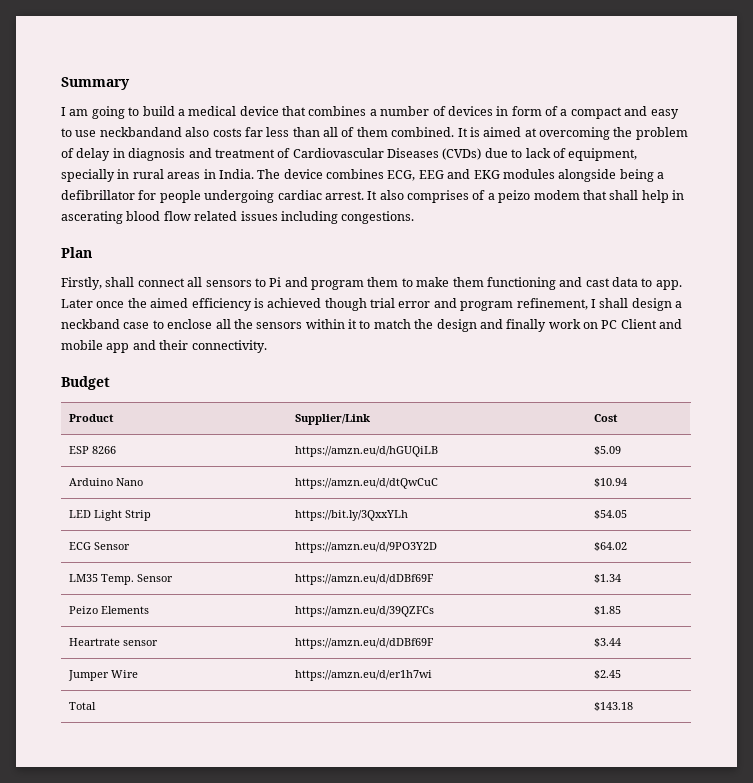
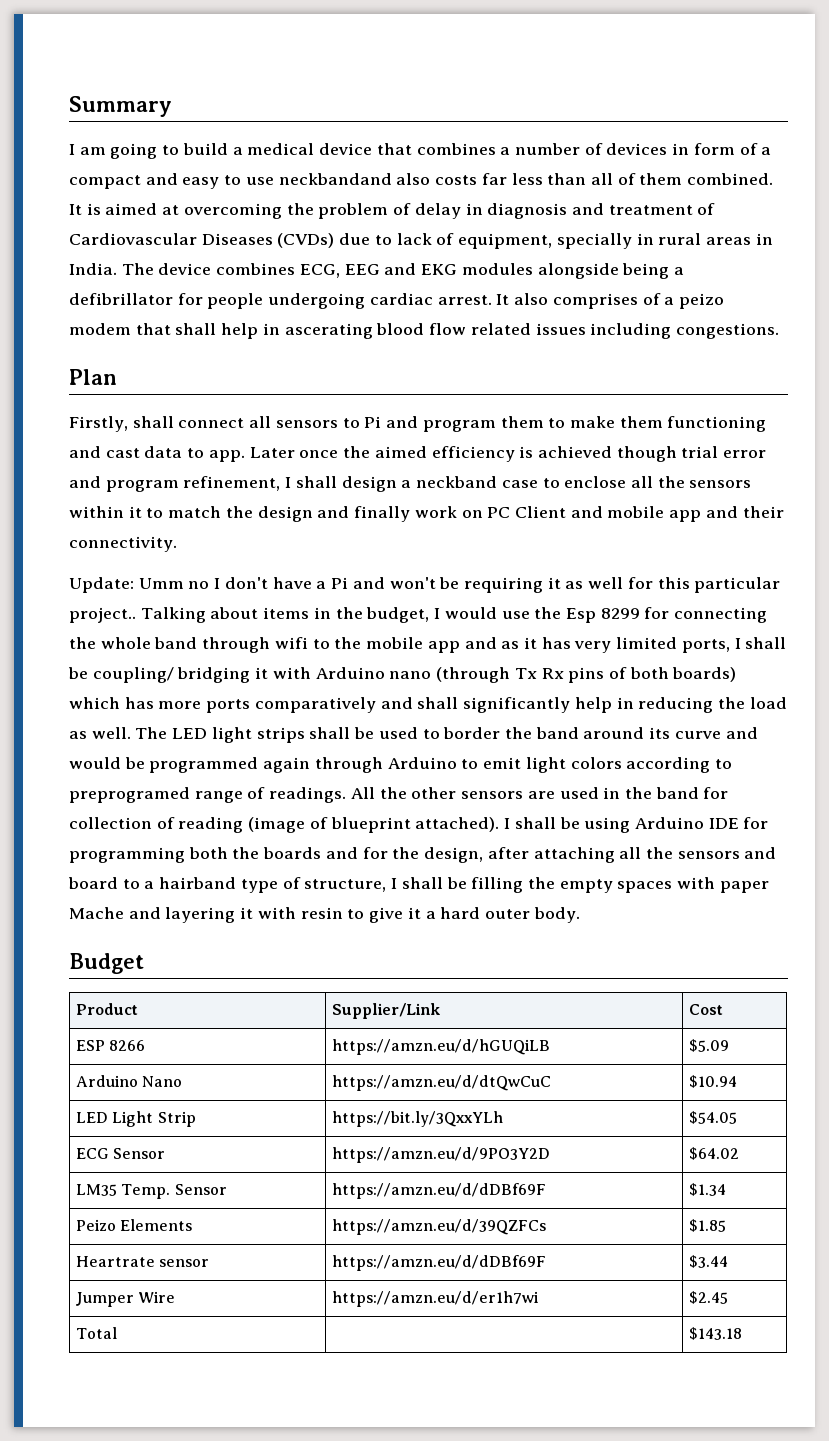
(267, 346) none -> [69,577,781,593] [69,607,768,623] [69,637,787,653] [68,667,737,683] [69,697,787,713] [69,727,758,743] [69,757,732,773] [69,787,729,803] [69,817,769,833] [69,847,777,863] [68,877,769,893] [69,907,580,923] // Update: Umm no I don't have a Pi and won't be requiring it as well for this particular project.. Talking about items in the budget, I would use the Esp 8299 for connecting the whole band through wifi to the mobile app and as it has very limited ports, I shall be coupling/ bridging it with Arduino nano (through Tx Rx pins of both boards) which has more ports comparatively and shall significantly help in reducing the load as well. The LED light strips shall be used to border the band around its curve and would be programmed again through Arduino to emit light colors according to preprogramed range of readings. All the other sensors are used in the band for collection of reading (image of blueprint attached). I shall be using Arduino IDE for programming both the boards and for the design, after attaching all the sensors and board to a hairband type of structure, I shall be filling the empty spaces with paper Mache and layering it with resin to give it a hard outer body.

